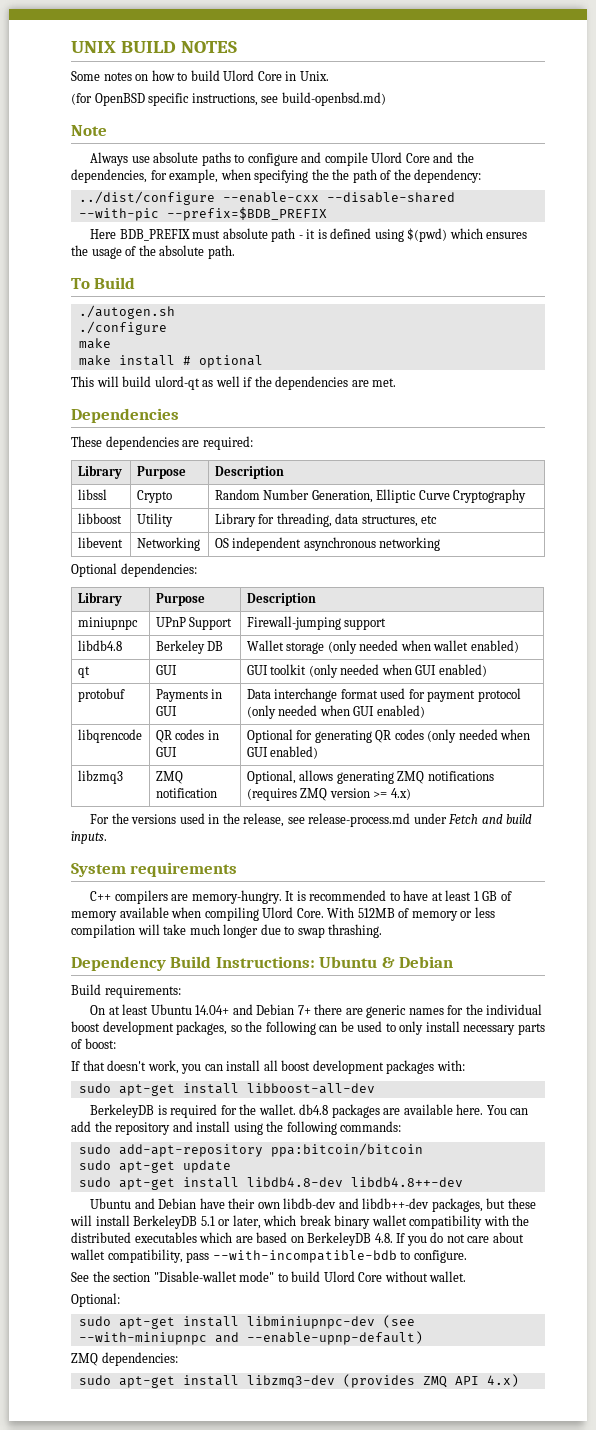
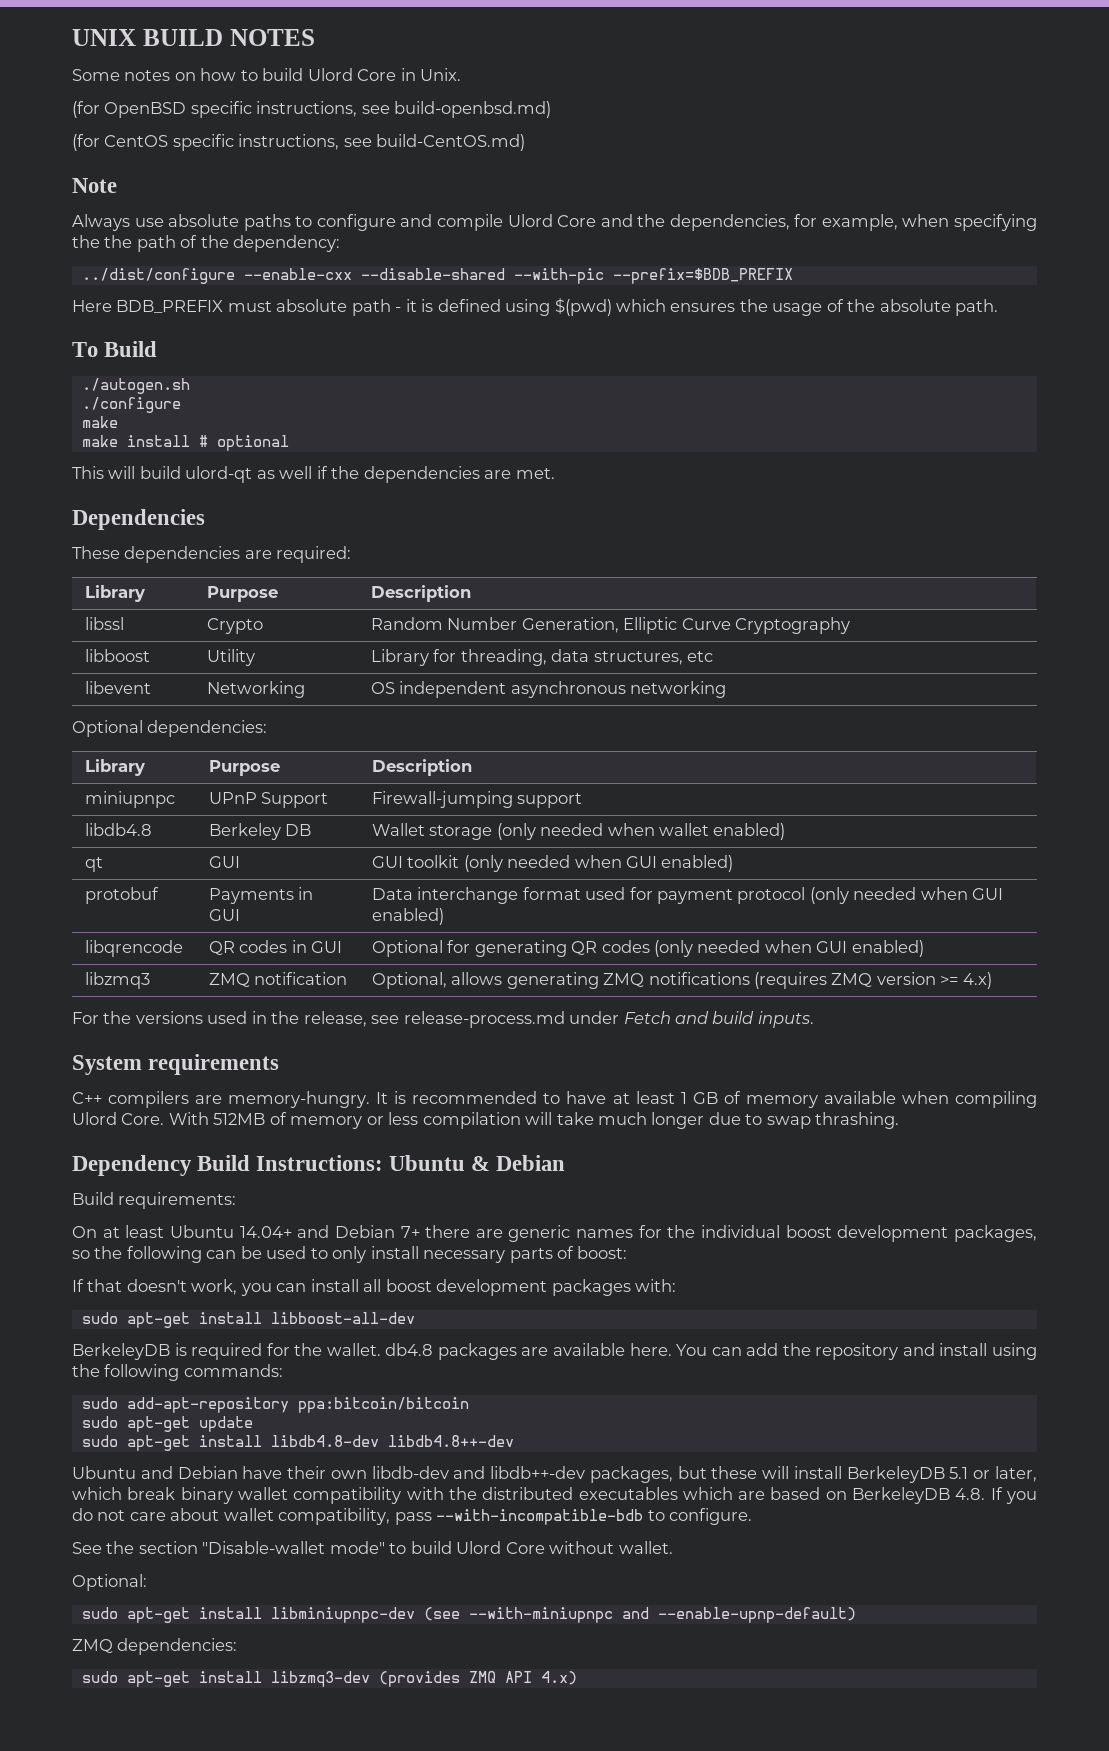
(386, 99) none -> [72,134,526,151] // (for CentOS specific instructions, see build-CentOS.md)

